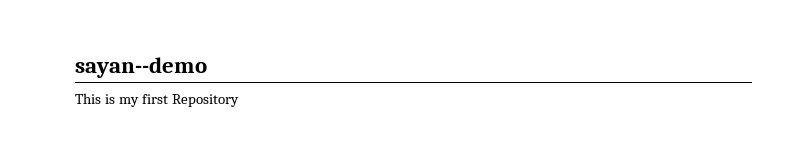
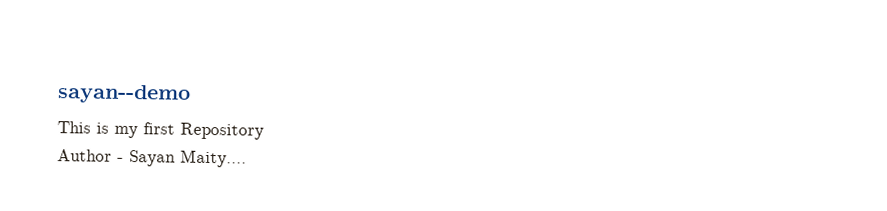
(239, 100) none -> [57,149,247,168] // Author - Sayan Maity....

